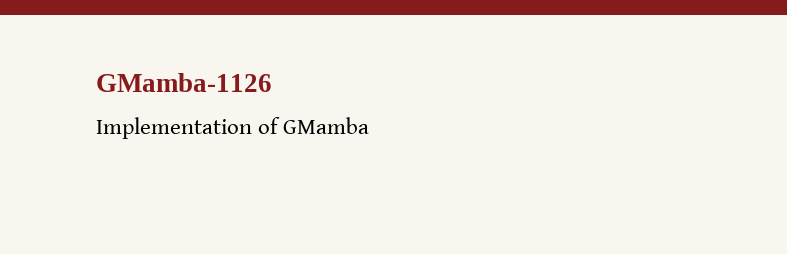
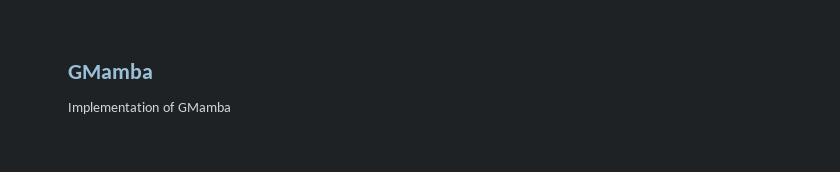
[96,73,272,92] GMamba-1126 -> [68,63,153,79] GMamba

